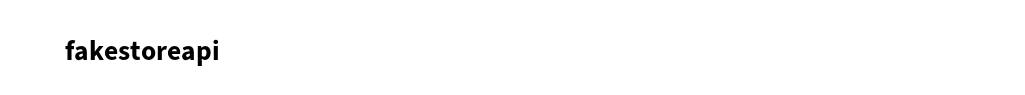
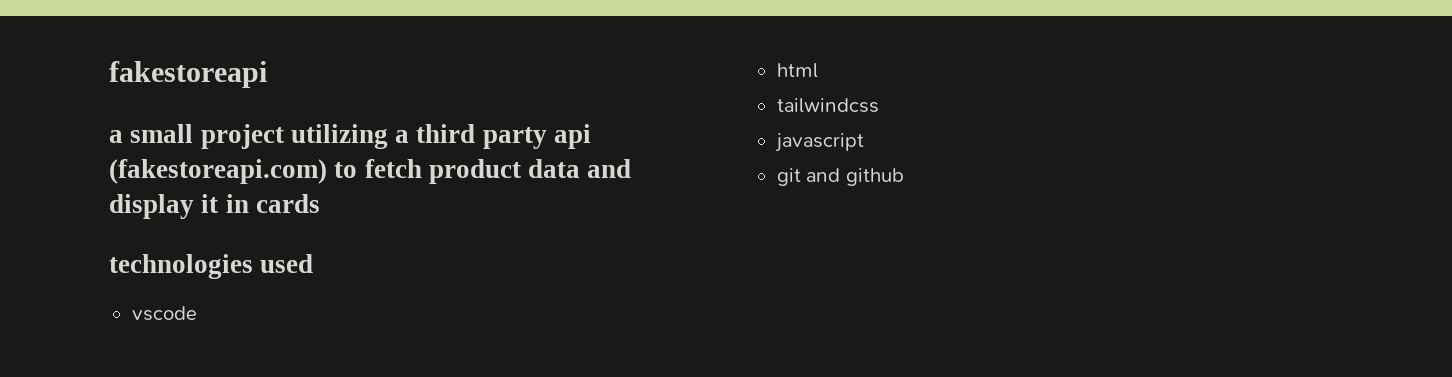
(220, 52) none -> [109,124,592,149] [109,159,632,184] [109,194,320,219] [109,254,314,279] [131,306,197,321] [776,63,818,78] [776,98,879,113] [774,133,864,152] [776,168,904,186] // a small project utilizing a third party api (fakestoreapi.com) to fetch product data and display it in cards // technologies used // vscode // html // tailwindcss // javascript // git and github

